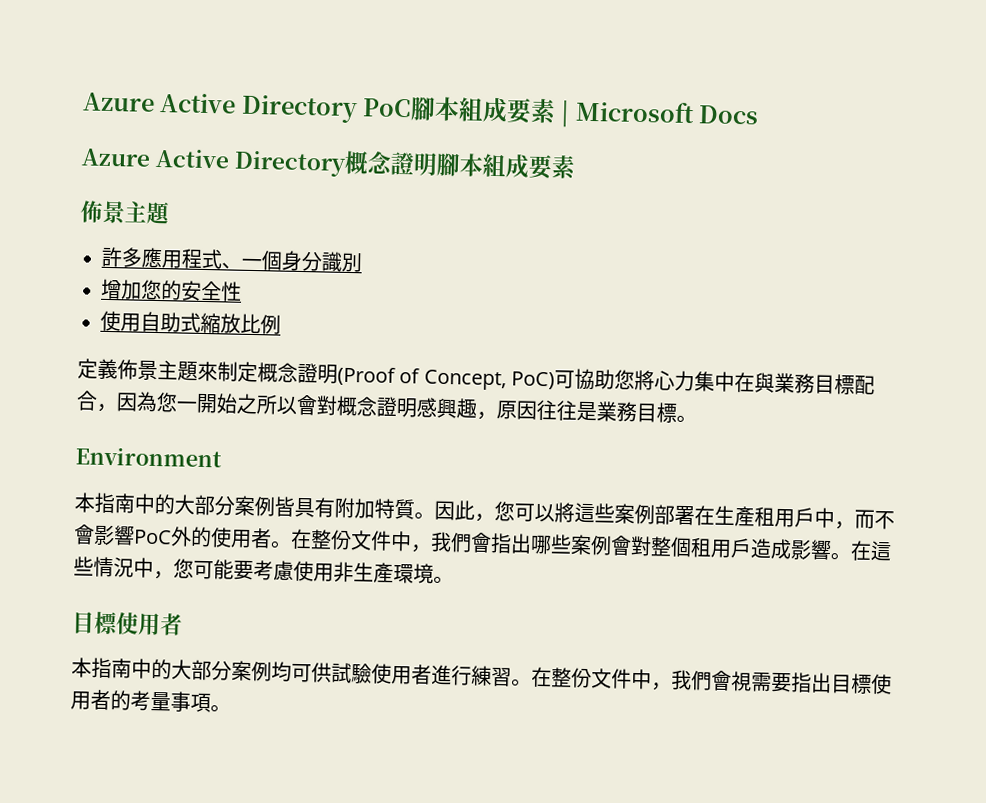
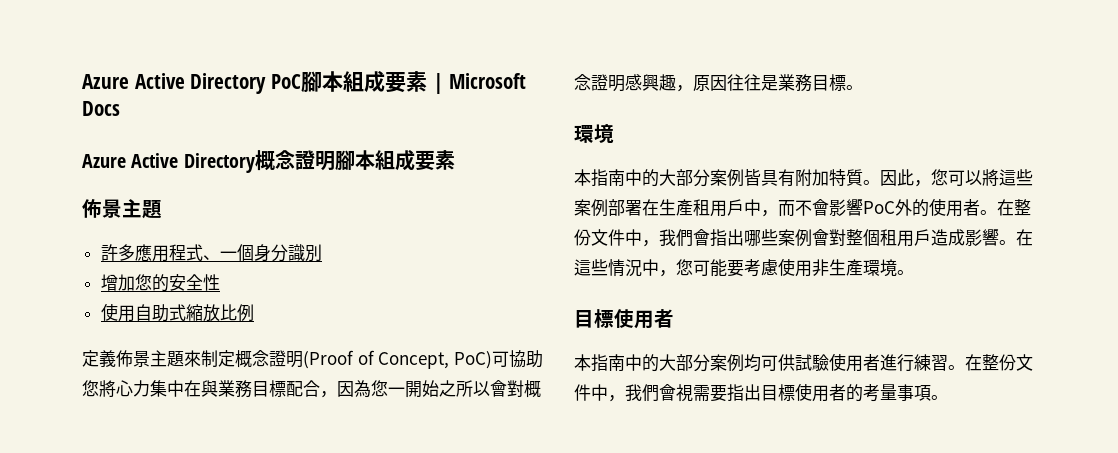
[75,446,222,468] Environment -> [574,124,614,143] 環境

